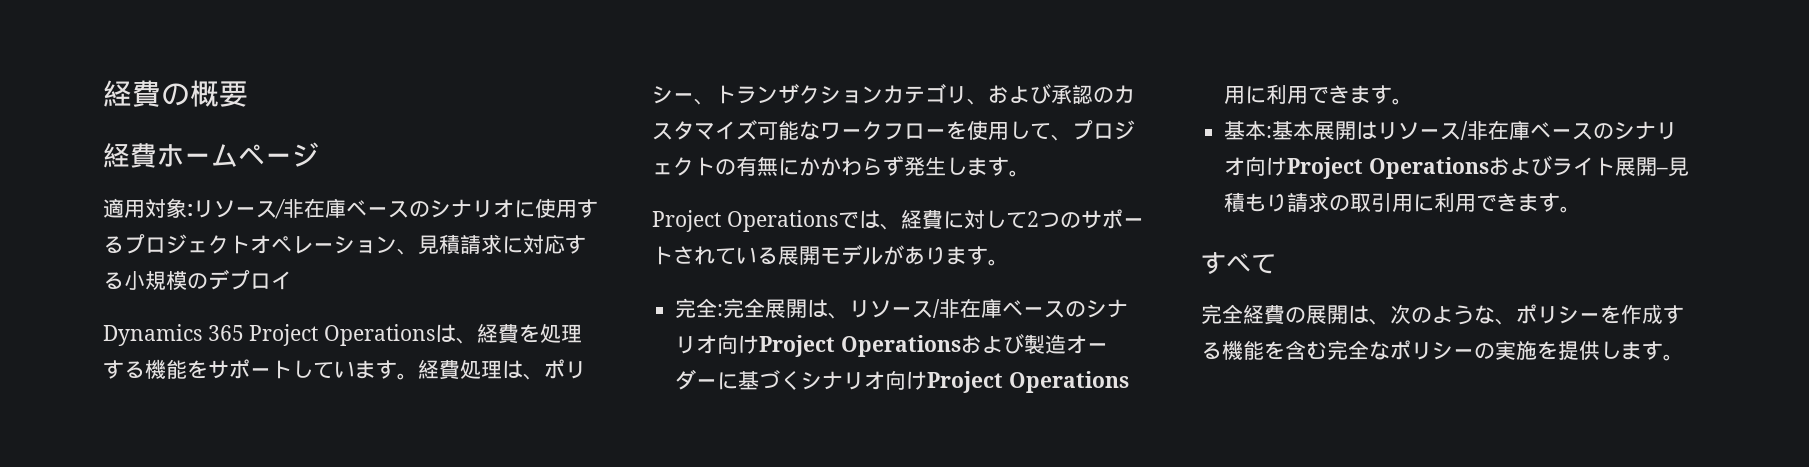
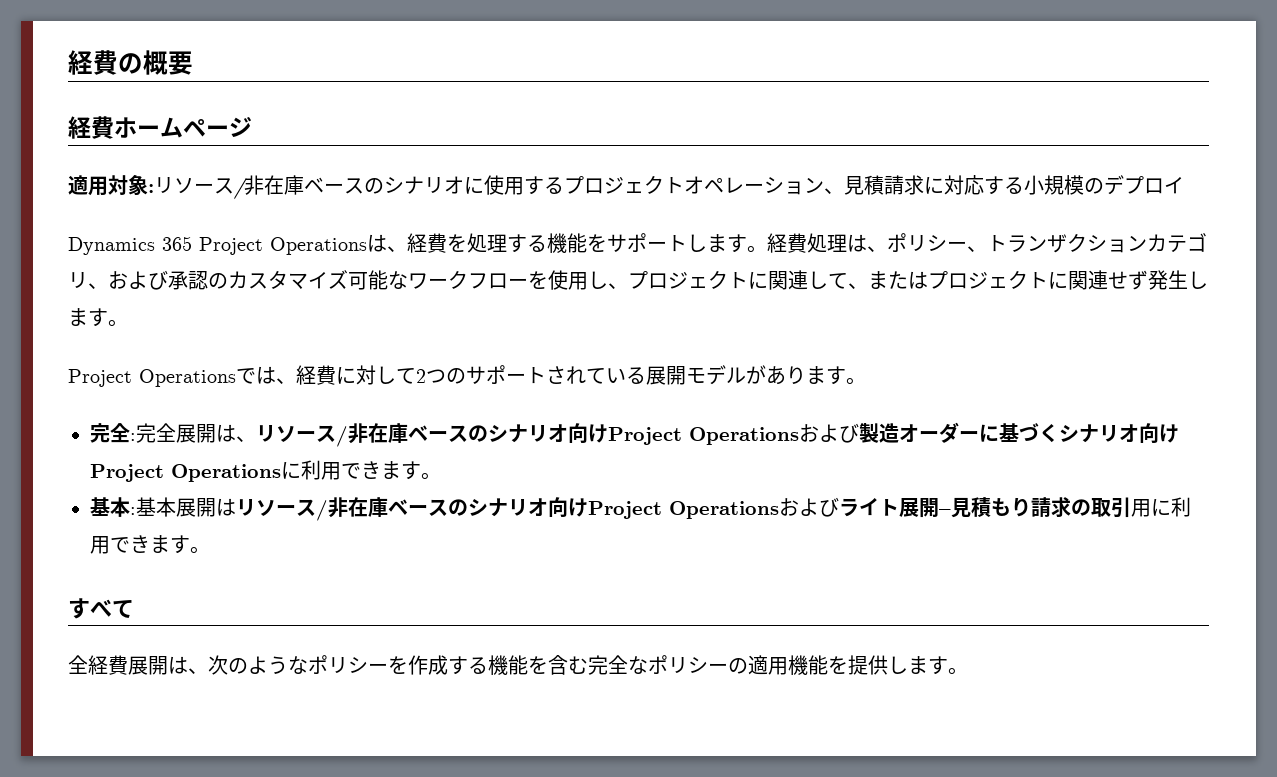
[313,361,355,379] てい -> (707, 243) none
[1030,123,1051,140] て -> (608, 280) none
[715,156,883,176] の有無にかかわら -> [748,270,1128,290] に関連して、またはプロジェクトに関連せ
[1224,86,1246,104] 用 -> (281, 473) none
[1201,304,1306,325] 完全経費の -> [68,655,128,675] 全経費
[1495,318,1516,325] 、 -> (308, 665) none
[1495,340,1537,360] 実施 -> [748,655,828,675] 適用機能

